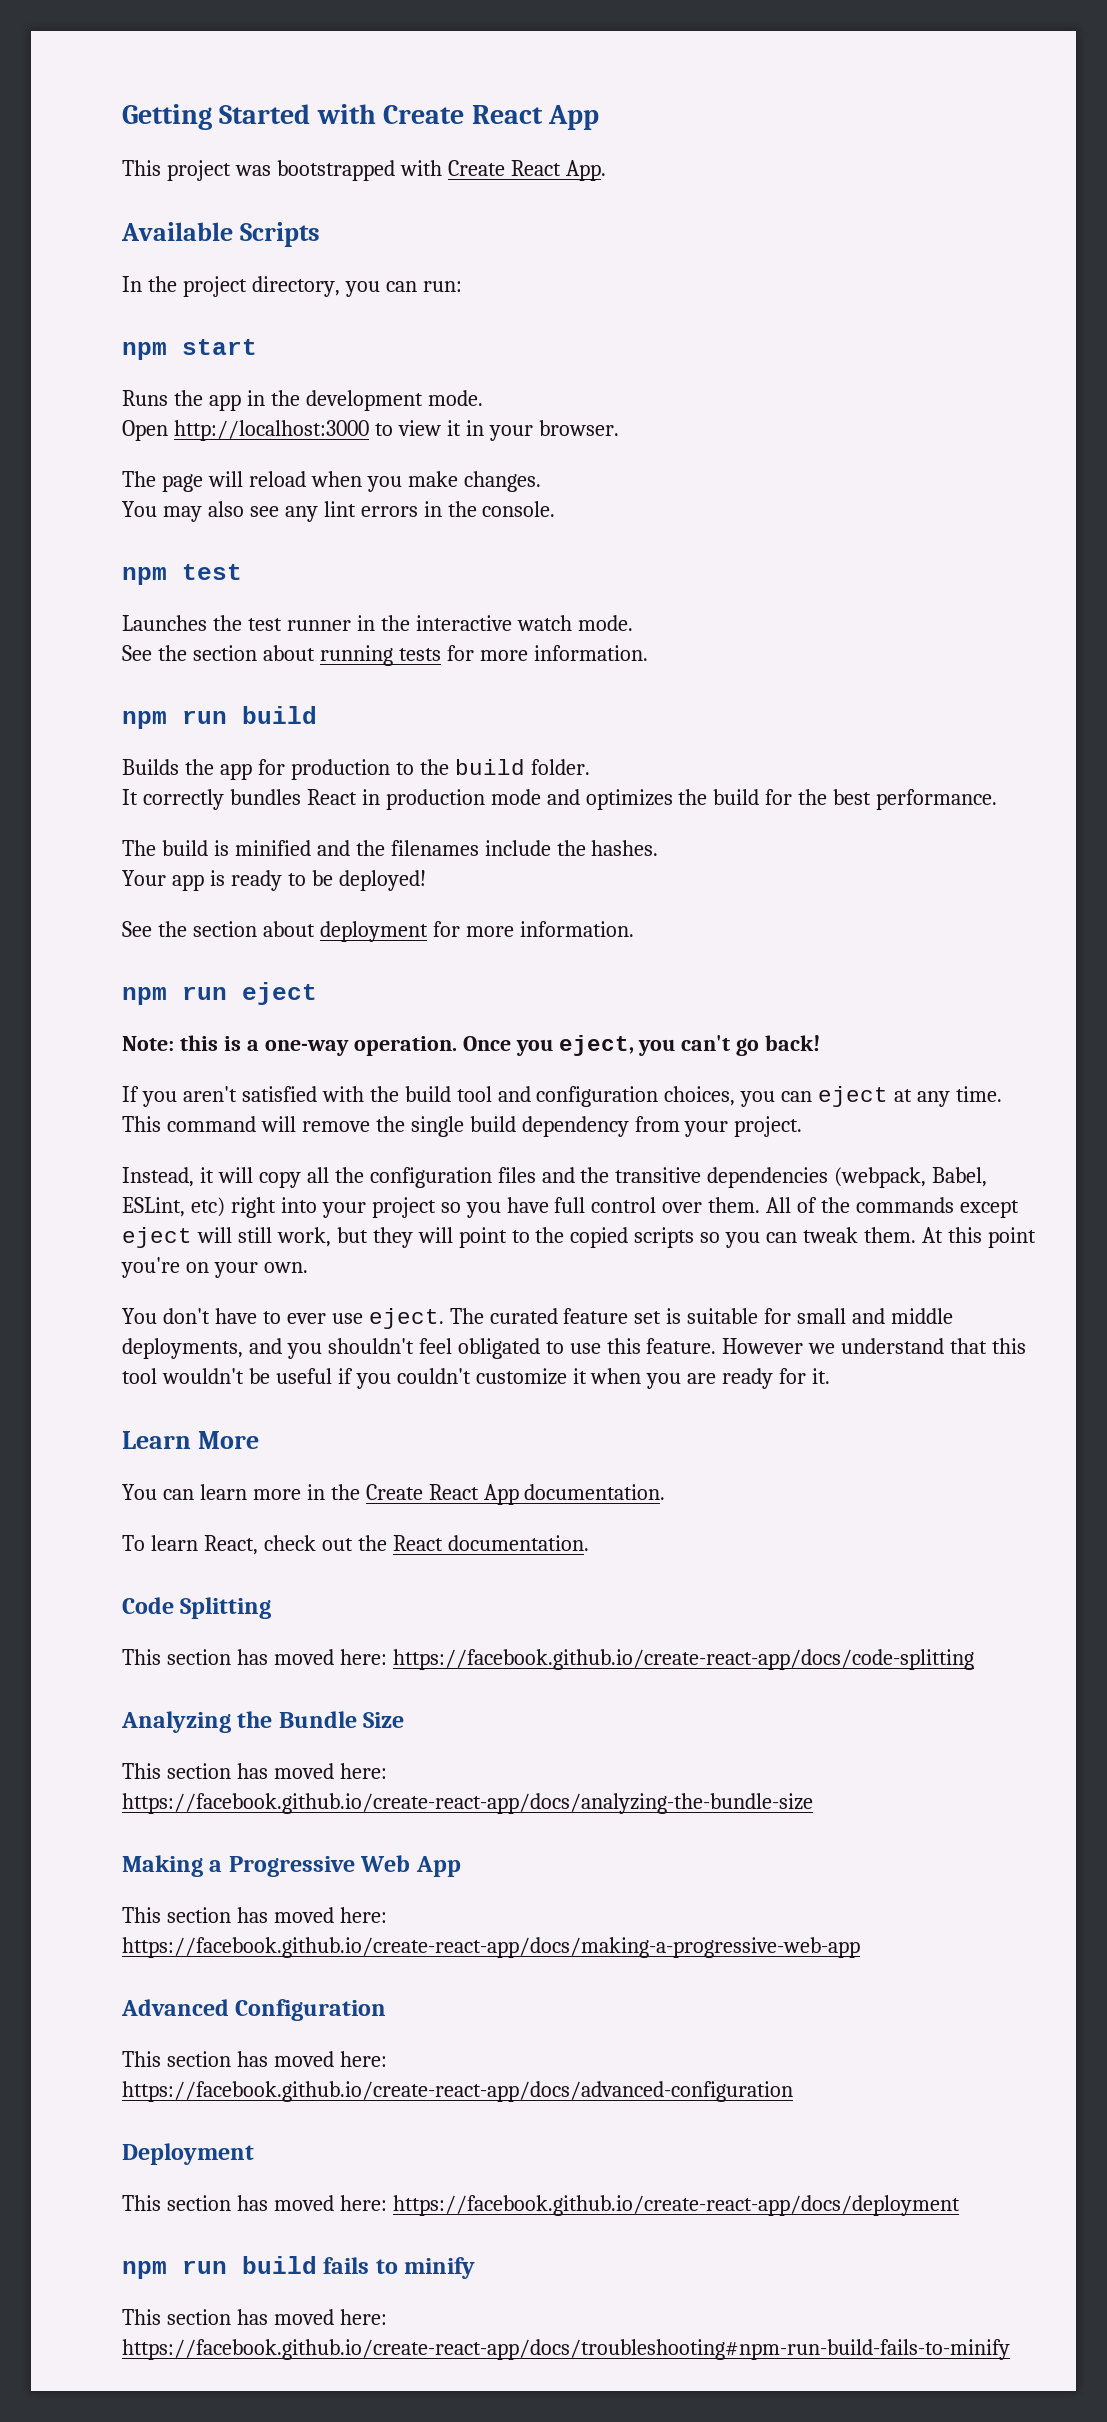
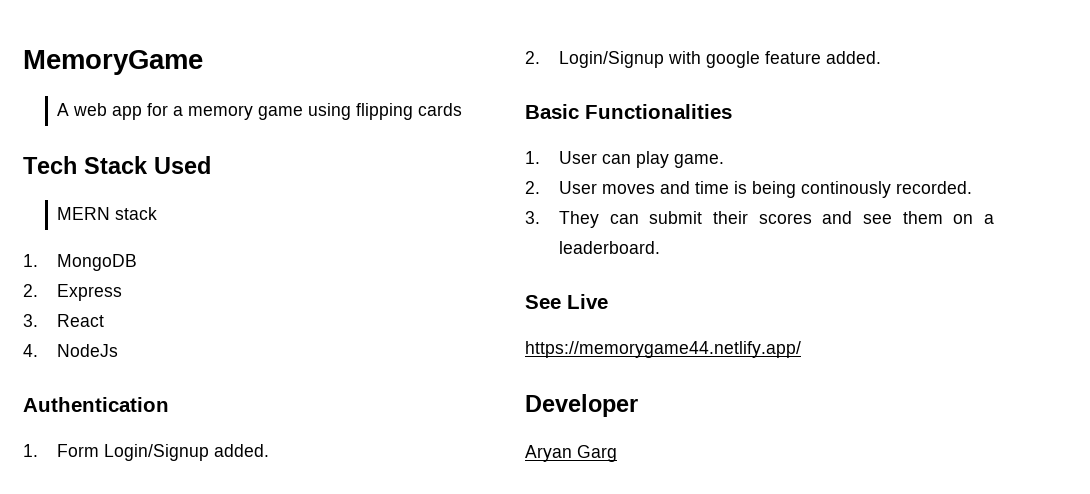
[122,104,600,130] [122,160,606,181] [121,222,320,247] [122,276,462,297] [122,339,257,360] [122,390,483,411] [122,420,619,441] [122,471,541,492] [122,501,556,522] [122,564,242,585] [122,615,633,631] [122,645,648,666] [122,706,317,729] [122,759,590,780] [122,789,998,810] [122,840,659,856] [122,870,426,891] [122,921,634,942] [122,982,317,1005] [122,1035,821,1056] [122,1086,1003,1107] [122,1116,803,1137] [122,1167,988,1188] [122,1197,1019,1218] [122,1227,1036,1248] [121,1257,308,1278] [122,1308,954,1329] [122,1338,1027,1359] [122,1368,831,1389] [122,1431,259,1449] [122,1484,666,1505] [122,1535,589,1555] [122,1597,272,1619] [122,1649,974,1670] [121,1711,405,1733] [122,1763,387,1779] [122,1793,813,1814] [122,1855,461,1877] [122,1907,387,1923] [122,1937,860,1958] [121,1999,387,2021] [122,2051,387,2067] [122,2081,793,2102] [122,2143,254,2165] [122,2195,960,2216] [122,2256,476,2279] [122,2309,387,2325] [122,2339,1010,2360] Getting Started with Create React App // This project was bootstrapped with Create React App. // Available Scripts // In the project directory, you can run: // npm start // Runs the app in the development mode. // Open http://localhost:3000 to view it in your browser. // The page will reload when you make changes. // You may also see any lint errors in the console. // npm test // Launches the test runner in the interactive watch mode. // See the section about running tests for more information. // npm run build // Builds the app for production to the build folder. // It correctly bundles React in production mode and optimizes the build for the best performance. // The build is minified and the filenames include the hashes. // Your app is ready to be deployed! // See the section about deployment for more information. // npm run eject // Note: this is a one-way operation. Once you eject, you can't go back! // If you aren't satisfied with the build tool and configuration choices, you can eject at any time. This command will remove the single build dependency from your project. // Instead, it will copy all the configuration files and the transitive dependencies (webpack, Babel, ESLint, etc) right into your project so you have full control over them. All of the commands except eject will still work, but they will point to the copied scripts so you can tweak them. At this point you're on your own. // You don't have to ever use eject. The curated feature set is suitable for small and middle deployments, and you shouldn't feel obligated to use this feature. However we understand that this tool wouldn't be useful if you couldn't customize it when you are ready for it. // Learn More // You can learn more in the Create React App documentation. // To learn React, check out the React documentation. // Code Splitting // This section has moved here: https://facebook.github.io/create-react-app/docs/code-splitting // Analyzing the Bundle Size // This section has moved here: https://facebook.github.io/create-react-app/docs/analyzing-the-bundle-size // Making a Progressive Web App // This section has moved here: https://facebook.github.io/create-react-app/docs/making-a-progressive-web-app // Advanced Configuration // This section has moved here: https://facebook.github.io/create-react-app/docs/advanced-configuration // Deployment // This section has moved here: https://facebook.github.io/create-react-app/docs/deployment // npm run build fails to minify // This section has moved here: https://facebook.github.io/create-react-app/docs/troubleshooting#npm-run-build-fails-to-minify -> [23,50,203,75] [57,103,463,120] [23,156,211,174] [57,207,158,220] [23,254,138,271] [23,284,123,301] [23,314,105,327] [23,344,119,357] [23,397,169,412] [23,444,270,461] [525,51,882,68] [525,104,732,119] [525,151,725,168] [525,181,973,198] [525,211,994,228] [559,241,661,254] [525,294,608,309] [525,341,801,358] [525,394,638,417] [525,445,617,462] MemoryGame // A web app for a memory game using flipping cards // Tech Stack Used // MERN stack // 1. MongoDB // 2. Express // 3. React // 4. NodeJs // Authentication // 1. Form Login/Signup added. // 2. Login/Signup with google feature added. // Basic Functionalities // 1. User can play game. // 2. User moves and time is being continously recorded. // 3. They can submit their scores and see them on a leaderboard. // See Live // https://memorygame44.netlify.app/ // Developer // Aryan Garg

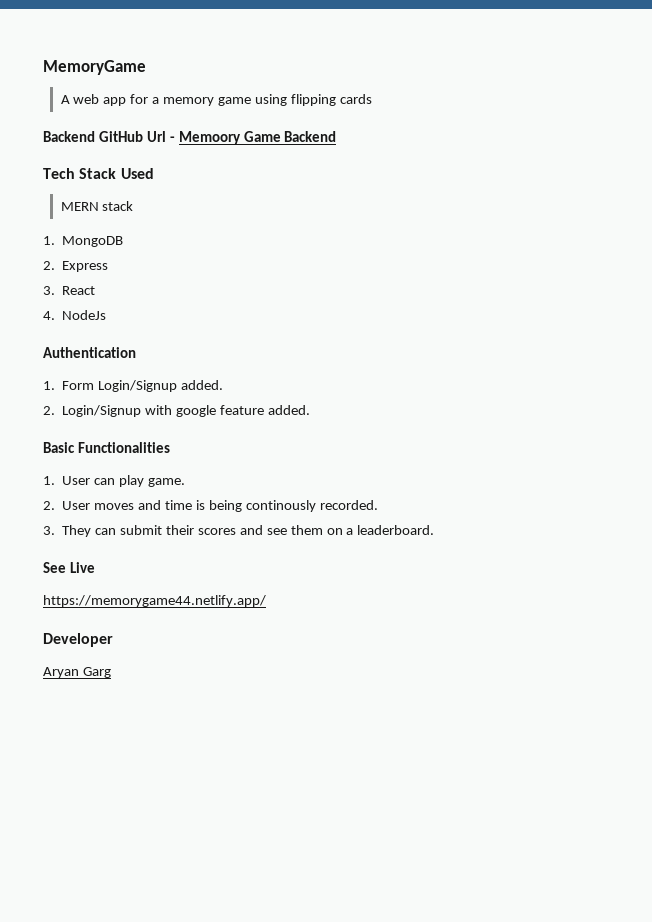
(463, 109) none -> [43,131,337,145] // Backend GitHub Url - Memoory Game Backend

